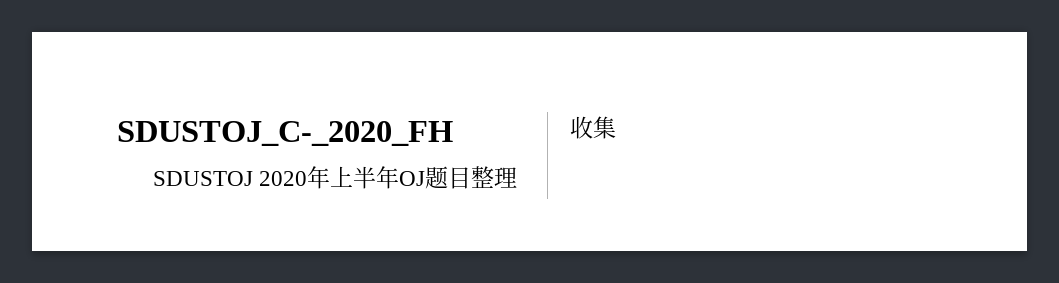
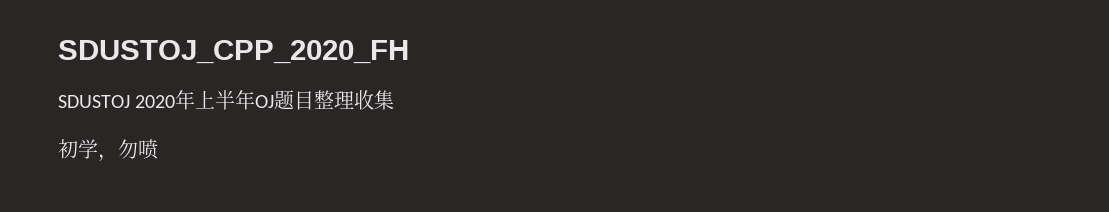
[117,121,453,146] SDUSTOJ_C-_2020_FH -> [58,40,409,64] SDUSTOJ_CPP_2020_FH
(616, 127) none -> [58,139,158,162] // 初学，勿喷

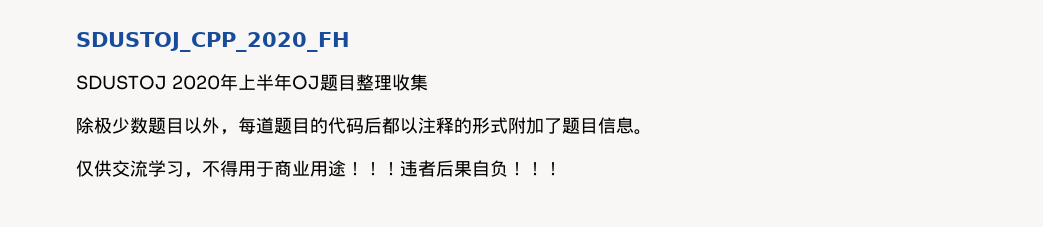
[58,139,158,162] 初学，勿喷 -> [76,117,652,135] [76,160,562,178] 除极少数题目以外，每道题目的代码后都以注释的形式附加了题目信息。 // 仅供交流学习，不得用于商业用途！！！违者后果自负！！！

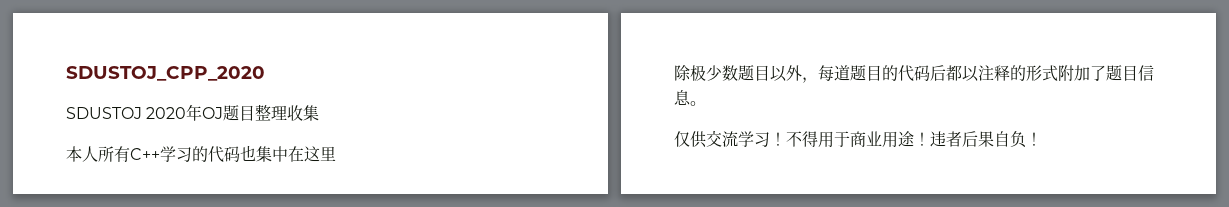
[76,32,350,52] SDUSTOJ_CPP_2020_FH -> [66,66,265,81] SDUSTOJ_CPP_2020
[237,74,292,91] 上半年 -> (203, 112) none
(428, 82) none -> [66,145,336,163] // 本人所有C++学习的代码也集中在这里
[184,172,202,178] ， -> [770,132,786,146] ！
[364,162,400,176] ！！ -> (930, 139) none
[526,162,562,176] ！！ -> (1042, 139) none

